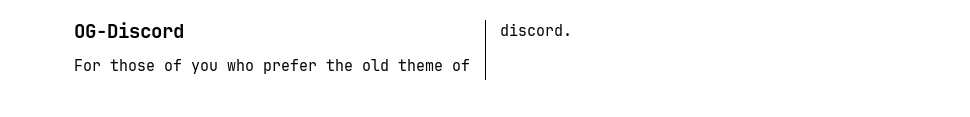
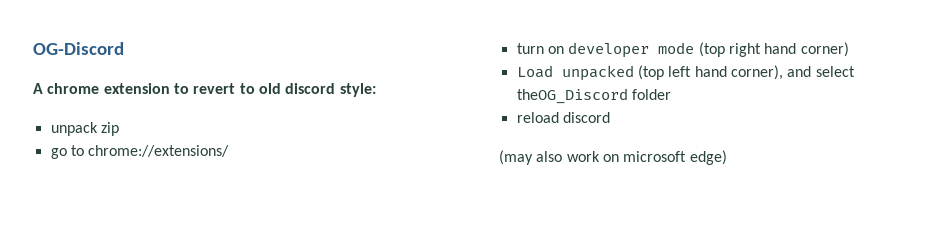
[74,59,470,74] [500,23,572,36] For those of you who prefer the old theme of discord. -> [33,83,376,97] [50,122,119,136] [50,145,230,159] [516,42,849,58] [516,65,855,81] [516,88,671,104] [516,112,610,123] [499,150,727,165] A chrome extension to revert to old discord style: // unpack zip // go to chrome://extensions/ // turn on developer mode (top right hand corner) // Load unpacked (top left hand corner), and select theOG_Discord folder // reload discord // (may also work on microsoft edge)

